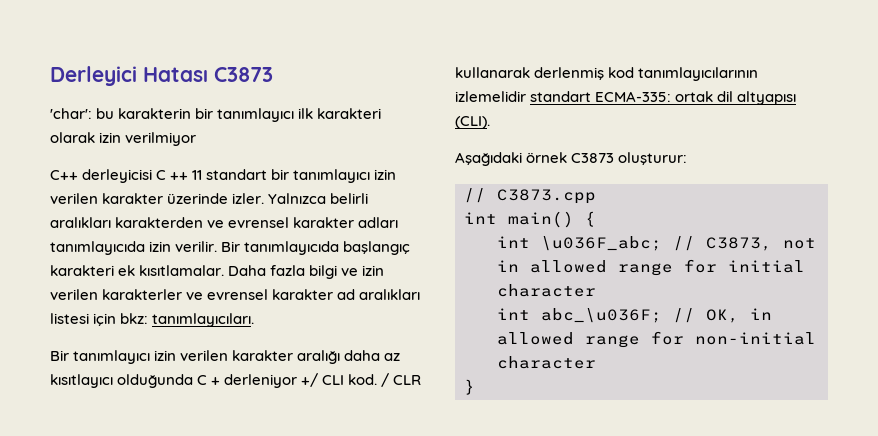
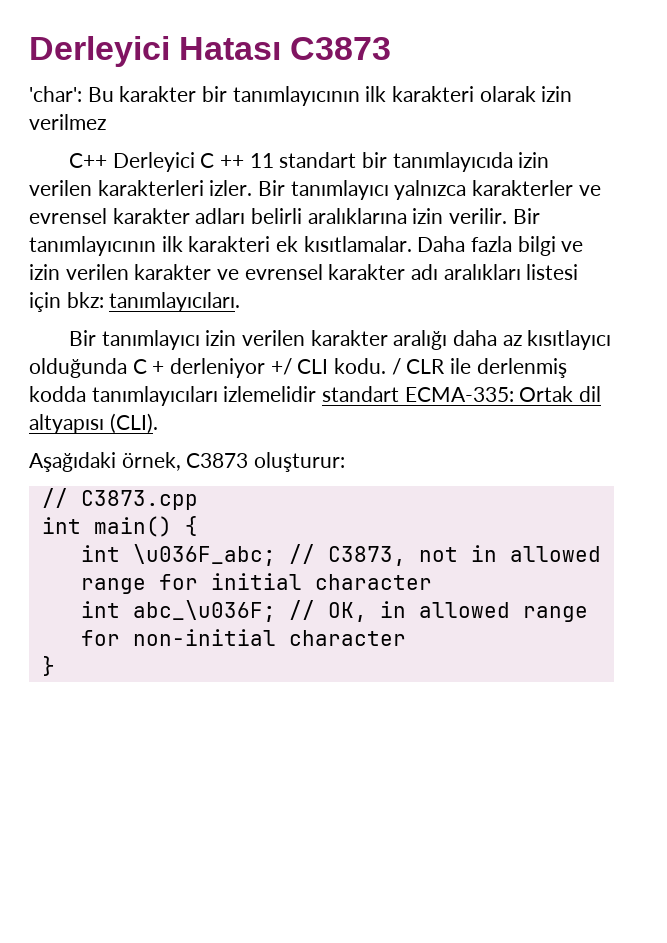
[96,108,295,122] bu karakterin bir tanımlayıcı -> [87,86,360,106] Bu karakter bir tanımlayıcının
[125,132,197,146] verilmiyor -> [29,114,106,130] verilmez
[82,169,153,183] derleyicisi -> [112,152,195,172] Derleyici
[293,169,397,183] [50,193,369,204] [50,217,204,228] tanımlayıcı izin verilen karakter üzerinde izler. Yalnızca belirli aralıkları karakterden -> [392,152,550,172] [29,180,574,200] tanımlayıcıda izin verilen karakterleri izler. Bir tanımlayıcı yalnızca karakterler
[50,241,145,255] tanımlayıcıda -> [251,208,407,224] belirli aralıklarına
[244,241,411,255] tanımlayıcıda başlangıç -> [29,236,183,256] tanımlayıcının ilk
[102,289,356,300] karakterler ve evrensel karakter ad -> [134,264,439,280] karakter ve evrensel karakter adı
[348,374,378,385] kod. -> [334,358,387,374] kodu.
[455,67,759,81] kullanarak derlenmiş kod tanımlayıcılarının -> [450,358,567,378] [29,386,218,406] ile derlenmiş kodda tanımlayıcıları
[675,91,714,102] ortak -> [519,386,574,402] Ortak
[526,152,568,163] örnek -> [121,452,181,471] örnek,

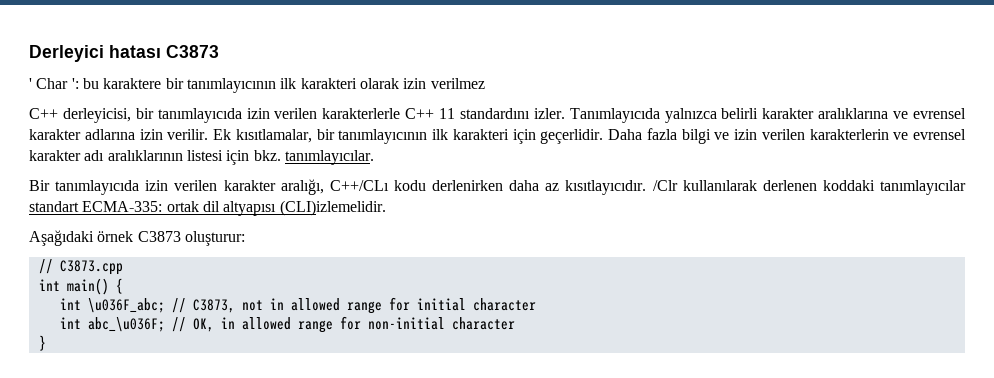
[29,36,282,67] Derleyici Hatası -> [29,45,161,62] Derleyici hatası
[29,86,197,102] 'char': Bu karakter -> [29,78,162,89] ' Char ': bu karaktere
[112,152,550,172] [29,180,601,200] [29,208,540,224] [29,236,412,256] Derleyici C ++ 11 standart bir tanımlayıcıda izin verilen karakterleri izler. Bir tanımlayıcı yalnızca karakterler ve evrensel karakter adları belirli aralıklarına izin verilir. Bir tanımlayıcının ilk karakteri ek kısıtlamalar. -> [62,108,966,123] [29,129,604,144] derleyicisi, bir tanımlayıcıda izin verilen karakterlerle C++ 11 standardını izler. Tanımlayıcıda yalnızca belirli karakter aralıklarına ve evrensel karakter adlarına izin verilir. Ek kısıtlamalar, bir tanımlayıcının ilk karakteri için geçerlidir.
[134,264,212,280] karakter -> [809,129,889,140] karakterlerin
[443,264,521,280] aralıkları -> [107,150,183,161] aralıklarının
[66,292,241,312] [68,330,612,350] [29,358,567,378] [29,386,317,406] bkz: tanımlayıcıları. // Bir tanımlayıcı izin verilen karakter aralığı daha az kısıtlayıcı olduğunda C + derleniyor +/ CLI kodu. / CLR ile derlenmiş kodda tanımlayıcıları izlemelidir -> [253,150,374,165] [29,179,966,195] bkz. tanımlayıcılar. // Bir tanımlayıcıda izin verilen karakter aralığı, C++/CLı kodu derlenirken daha az kısıtlayıcıdır. /Clr kullanılarak derlenen koddaki tanımlayıcılar
[519,386,574,402] Ortak -> [166,201,199,212] ortak
[109,413,158,434] (CLI). -> [279,200,386,216] (CLI)izlemelidir.
[121,452,181,471] örnek, -> [97,231,134,242] örnek

